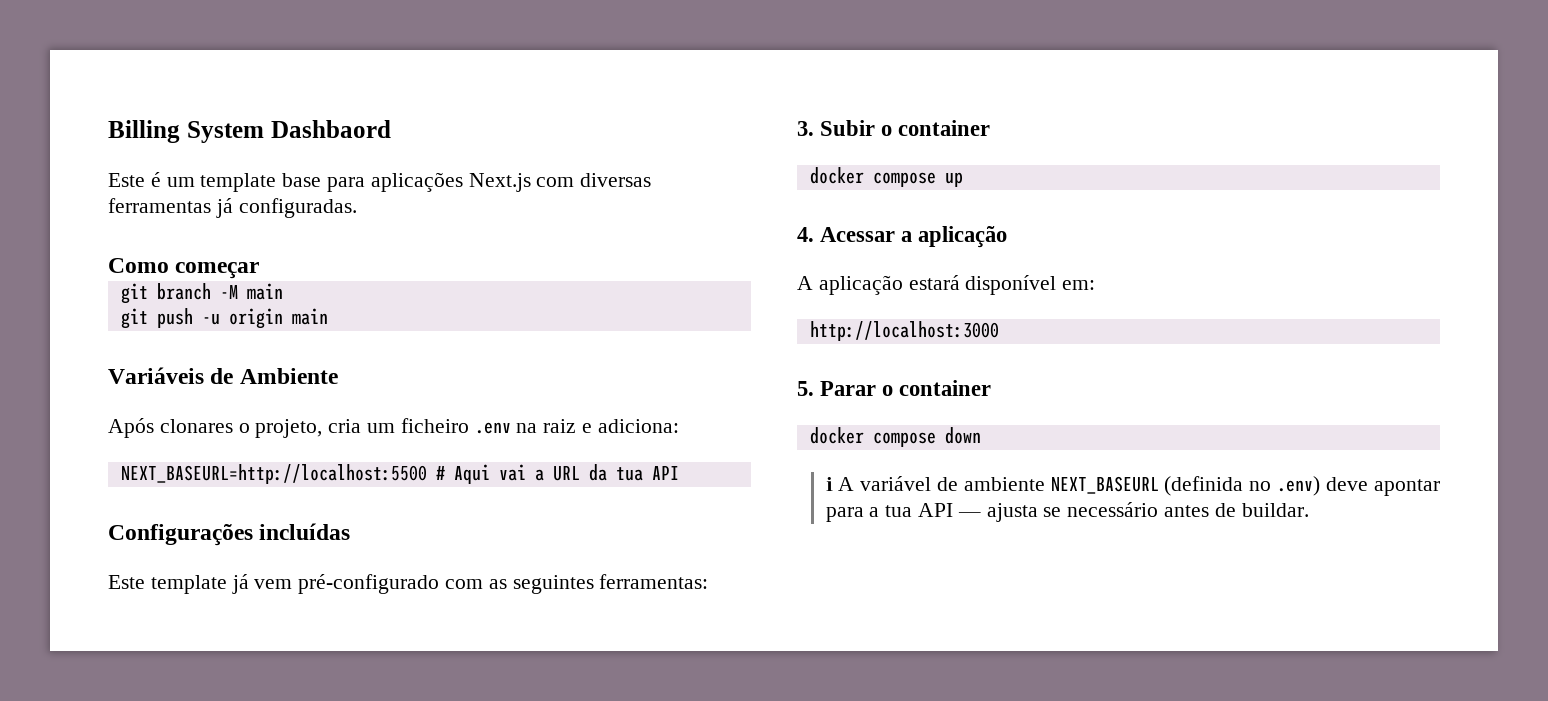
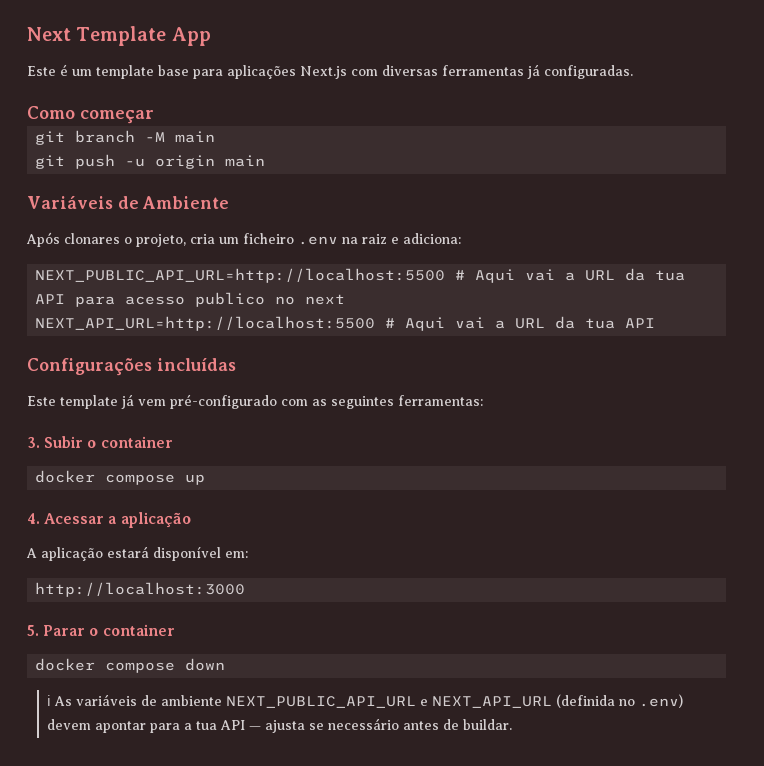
[108,120,391,143] Billing System Dashbaord -> [27,26,211,46] Next Template App
[120,464,427,484] NEXT_BASEURL=http://localhost:5500 -> [35,268,686,283] [35,292,346,307] [35,316,376,331] NEXT_PUBLIC_API_URL=http://localhost:5500 # Aqui vai a URL da tua API para acesso publico no next // NEXT_API_URL=http://localhost:5500
[838,476,1159,494] A variável de ambiente NEXT_BASEURL -> [53,694,552,708] As variáveis de ambiente NEXT_PUBLIC_API_URL e NEXT_API_URL
[1325,477,1368,491] deve -> [46,719,91,730] devem

